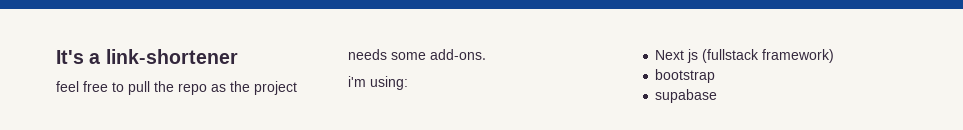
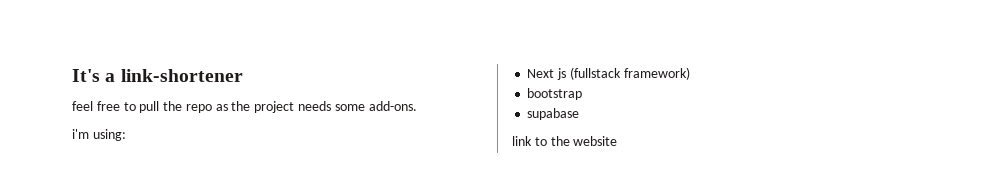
(718, 96) none -> [512,136,618,146] // link to the website

